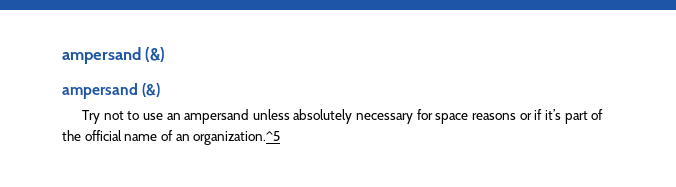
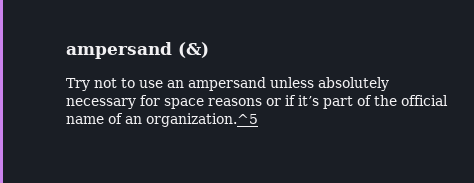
[62,47,166,64] [62,83,161,99] ampersand (&) // ampersand (&) -> [66,42,209,59] ampersand (&)

